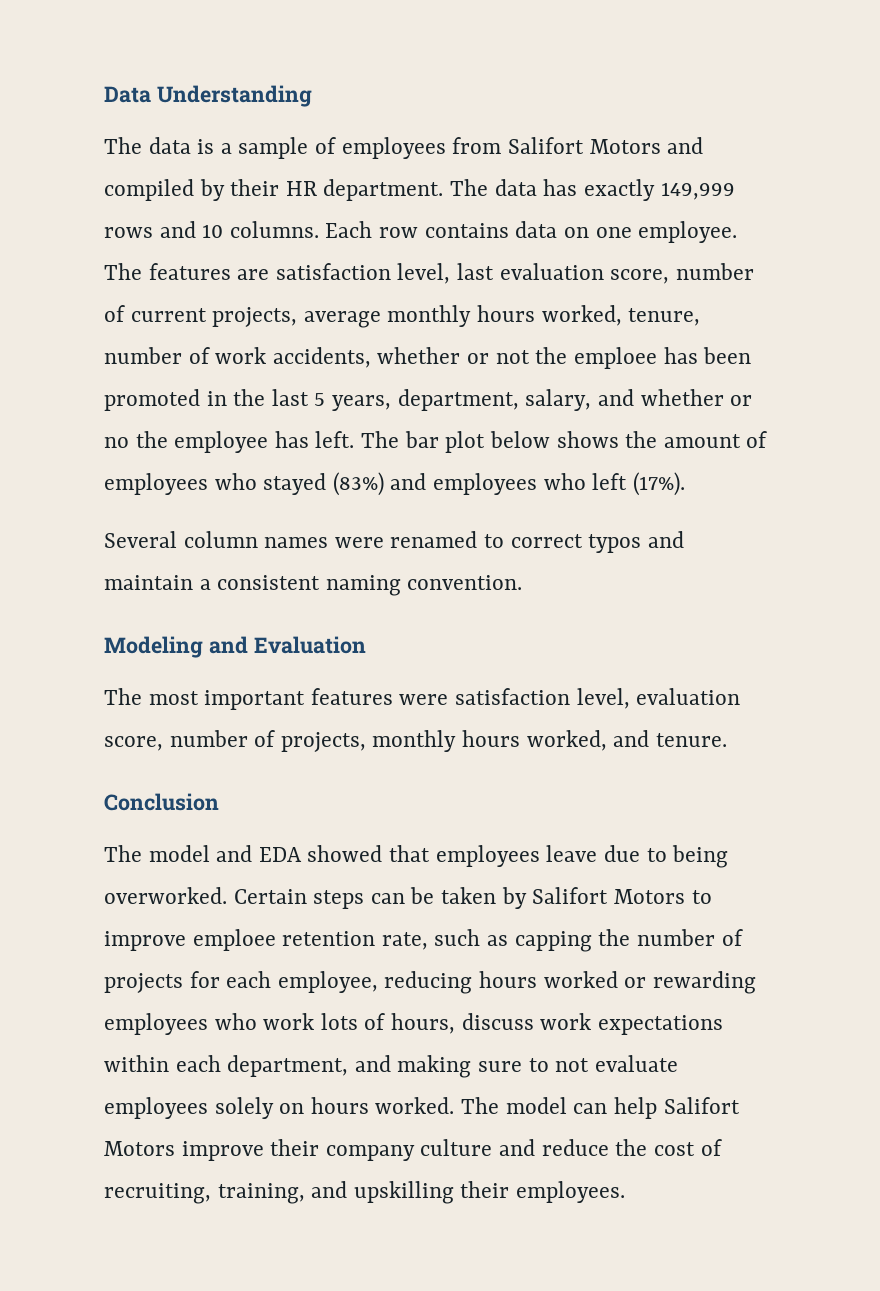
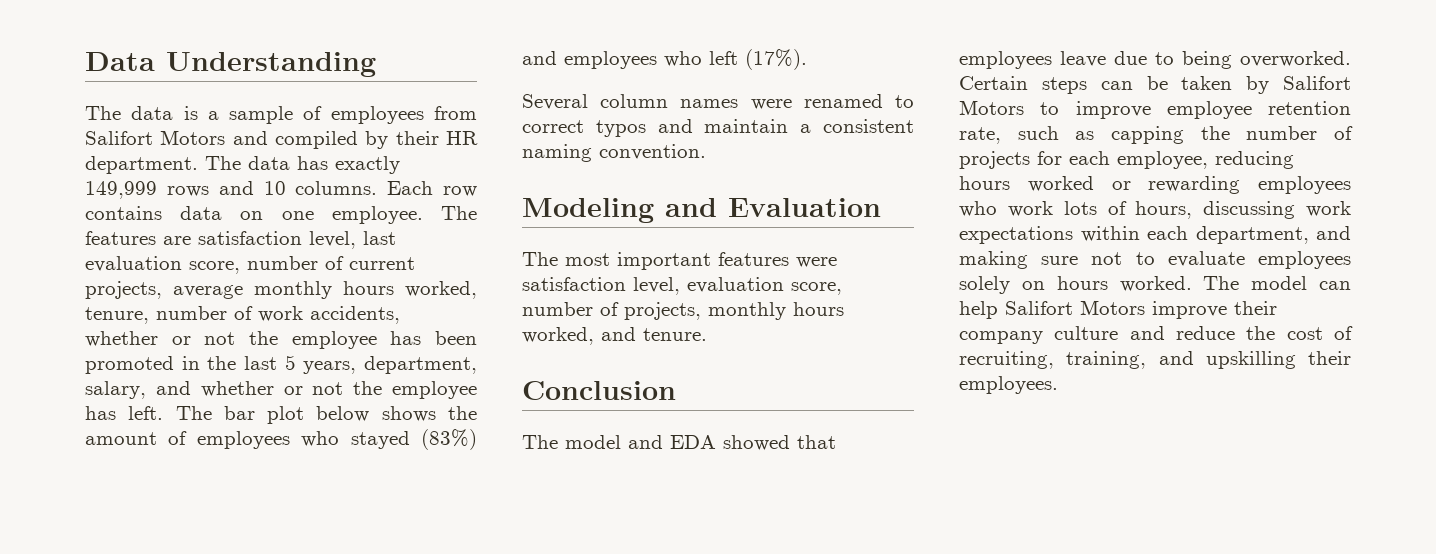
[573,347,657,369] emploee -> [291,331,377,349] employee
[104,437,129,448] no -> [312,382,344,395] not
[192,929,276,951] emploee -> [1166,101,1252,119] employee
[461,1013,534,1030] discuss -> [1203,201,1296,219] discussing
[528,1058,590,1072] to not -> [1091,252,1155,265] not to

